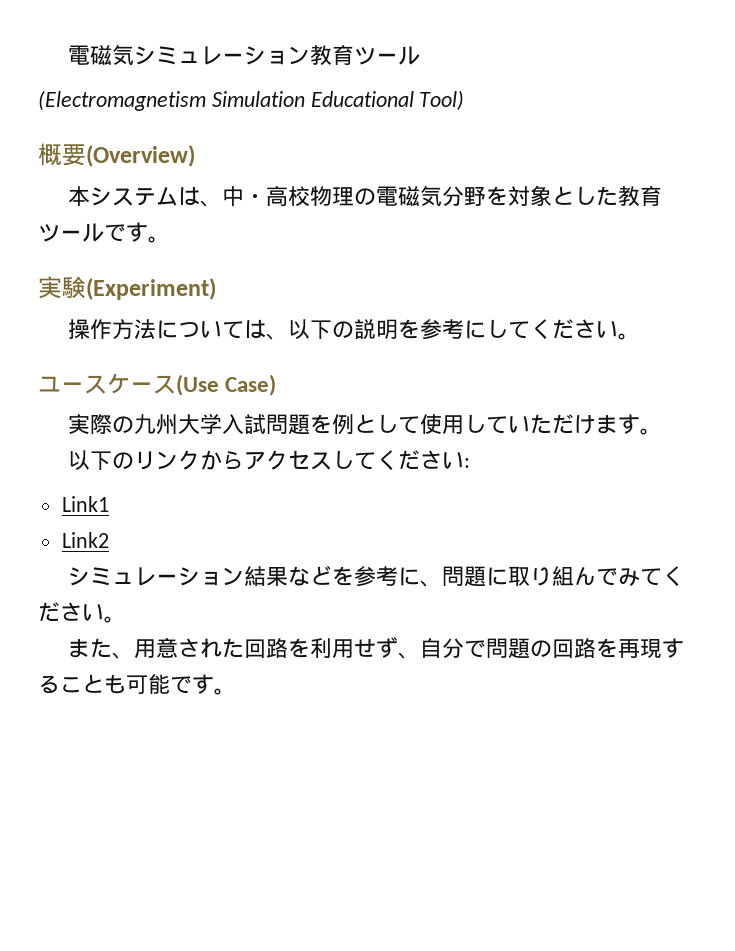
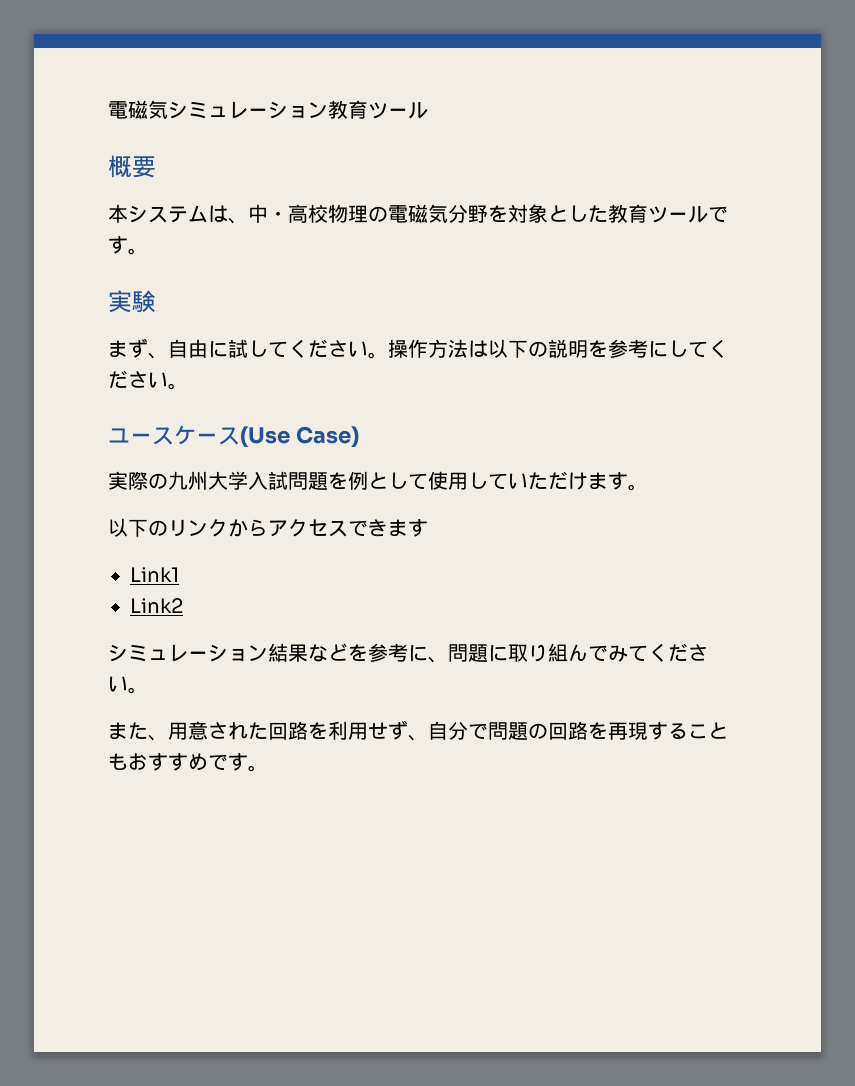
[38,90,465,111] // (Electromagnetism Simulation Educational Tool) -> (428, 110) none
[86,145,195,167] (Overview) -> (156, 167) none
[86,278,216,300] [67,319,288,340] (Experiment) // 操作方法については、 -> [108,338,488,359] // まず、自由に試してください。操作方法は
[331,450,470,471] してください: -> [348,519,428,537] できます
[126,674,170,694] 可能 -> [128,753,208,771] おすすめ

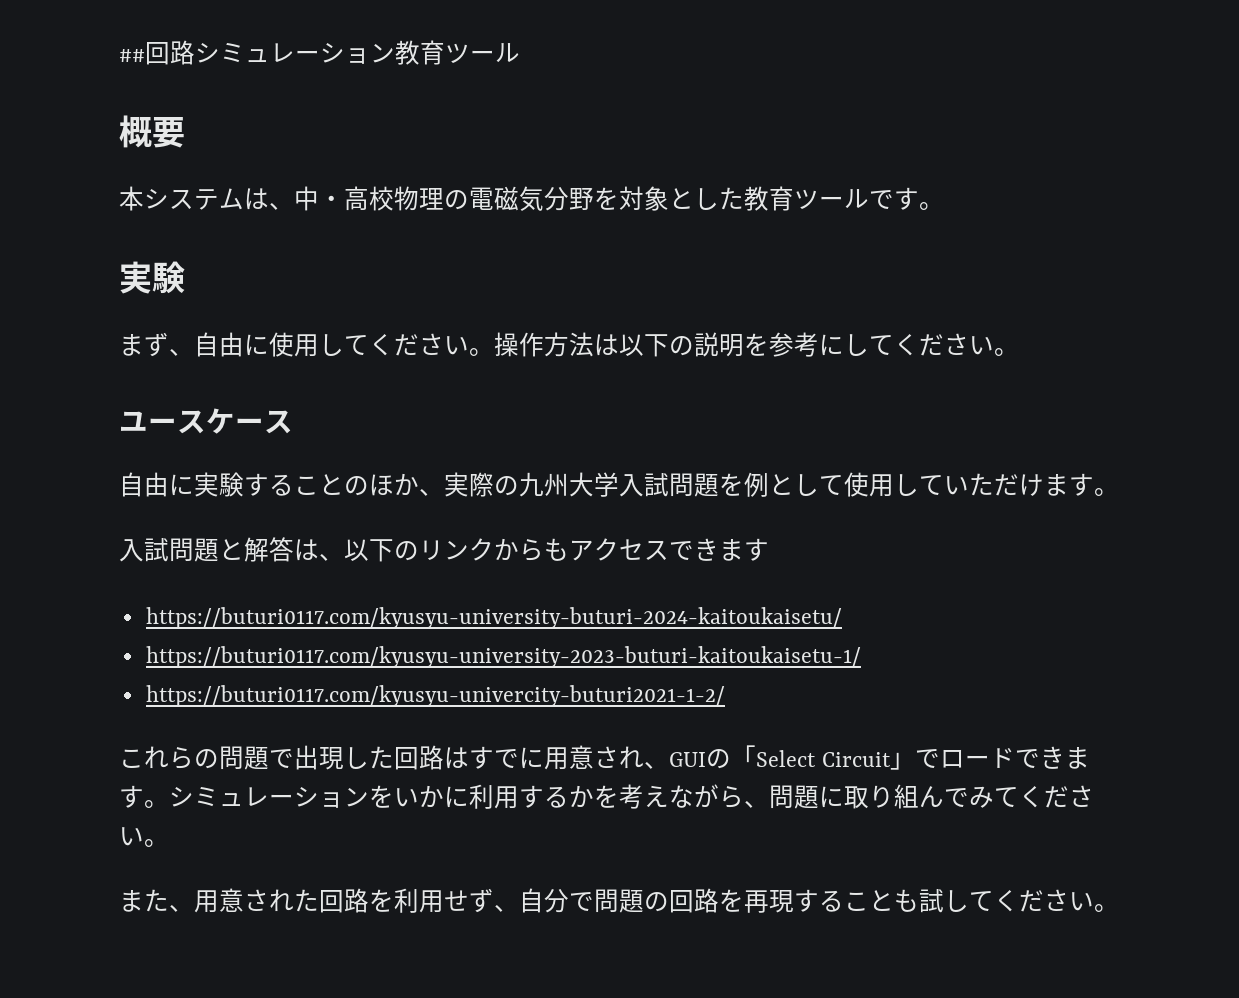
[108,100,168,119] 電磁気 -> [119,40,195,65] ##回路
[228,339,248,358] 試 -> [269,332,319,357] 使用
[240,426,359,447] (Use Case) // -> [119,472,444,497] // 自由に実験することのほか、
(648, 487) none -> [119,537,344,562] 入試問題と解答は、
(268, 527) none -> [544,538,569,561] も
[130,567,179,582] [130,598,183,613] [108,643,428,662] Link1 // Link2 // シミュレーション結果などを参考に -> [145,607,842,629] [145,646,861,668] [145,685,725,707] [119,745,1090,770] [119,784,744,809] https://buturi0117.com/kyusyu-university-buturi-2024-kaitoukaisetu/ // https://buturi0117.com/kyusyu-university-2023-buturi-kaitoukaisetu-1/ // https://buturi0117.com/kyusyu-univercity-buturi2021-1-2/ // これらの問題で出現した回路はすでに用意され、GUIの「Select Circuit」でロードできます。シミュレーションをいかに利用するかを考えながら
[128,753,248,771] おすすめです -> [919,889,1094,913] 試してください

